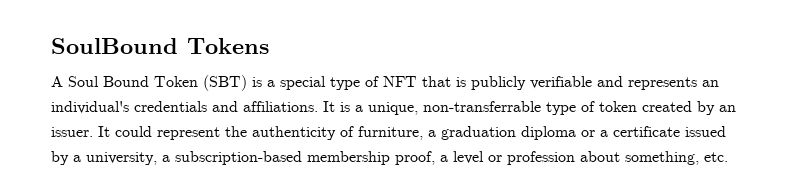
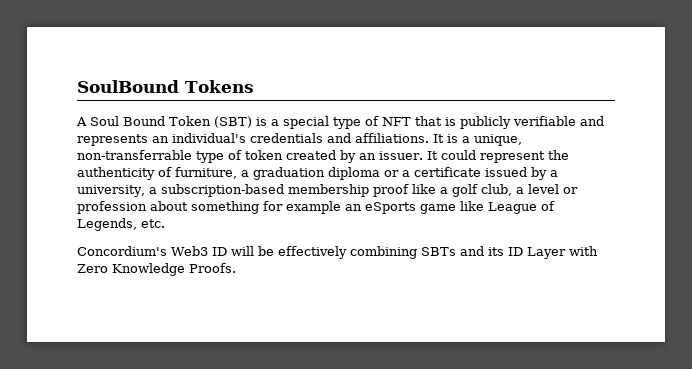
[395,151,435,165] proof, -> [372,184,512,197] proof like a golf club,
[625,151,728,165] something, etc. -> [191,201,555,214] [77,218,165,231] [77,246,598,259] [77,263,236,276] something for example an eSports game like League of Legends, etc. // Concordium's Web3 ID will be effectively combining SBTs and its ID Layer with Zero Knowledge Proofs.

